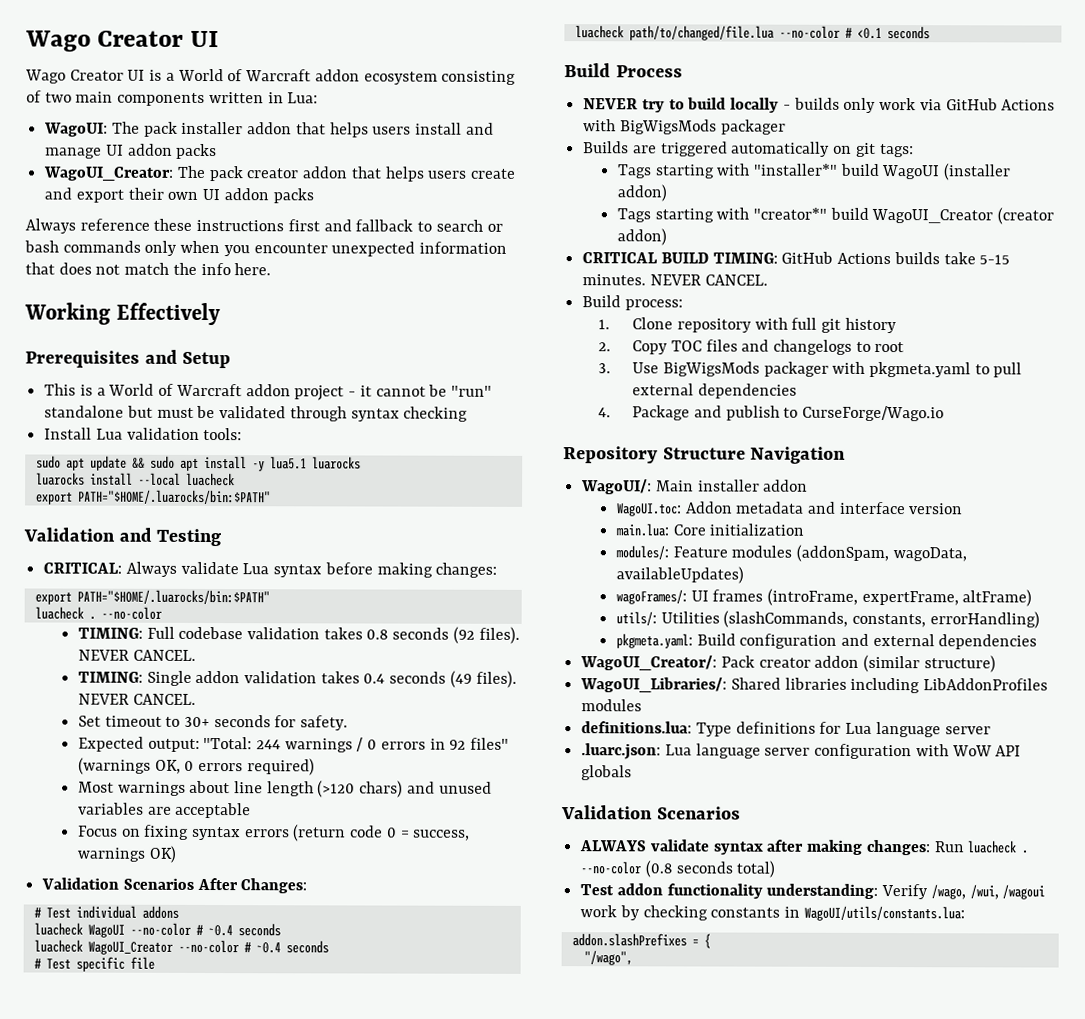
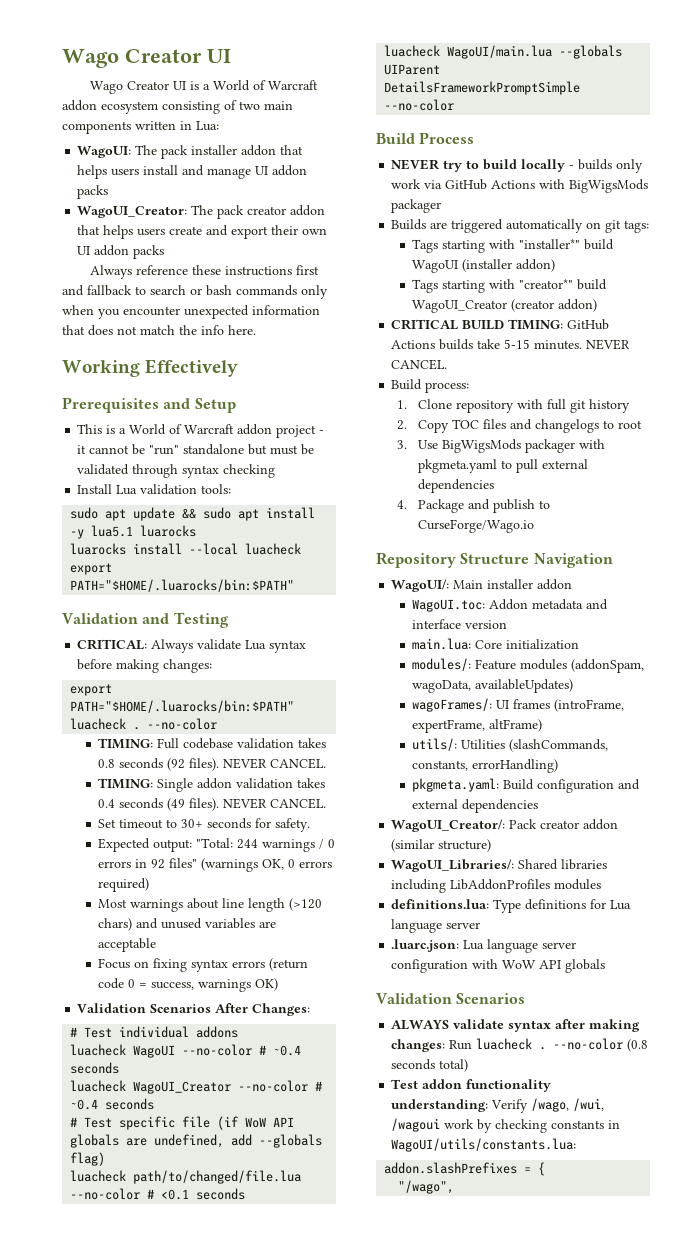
(155, 963) none -> [217,1116,295,1130] [70,1134,323,1148] [70,1152,106,1166] (if WoW API globals are undefined, add --globals flag)
(930, 33) none -> [384,45,623,59] [384,64,441,75] [384,81,581,95] [384,99,455,111] // luacheck WagoUI/main.lua --globals UIParent DetailsFrameworkPromptSimple --no-color

